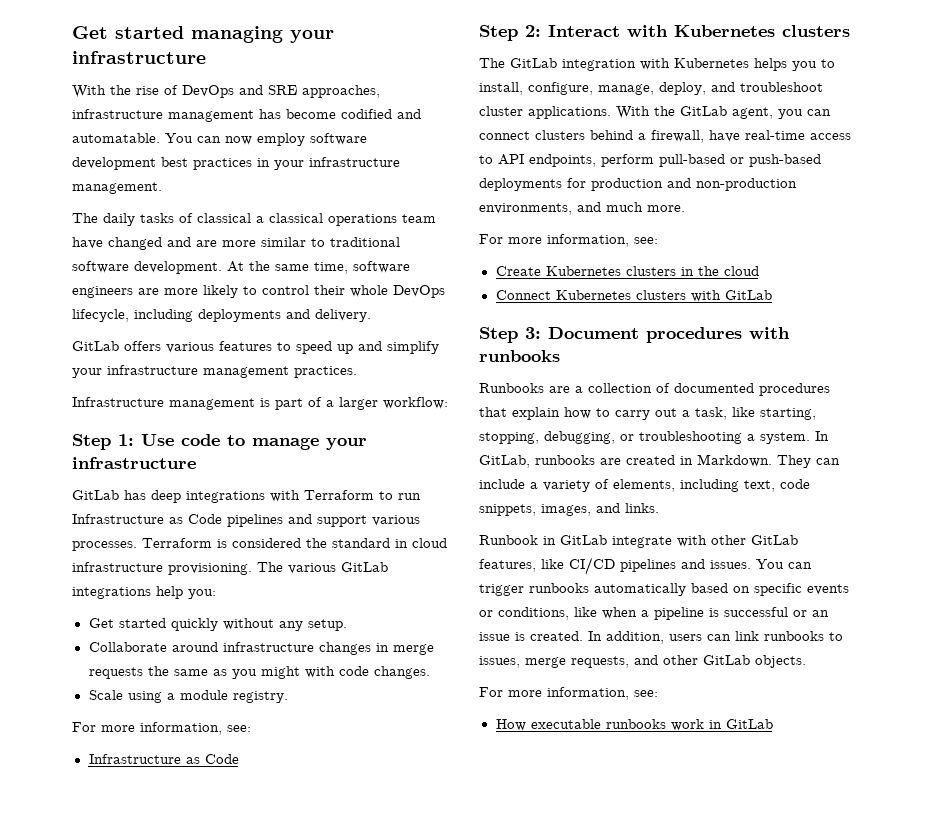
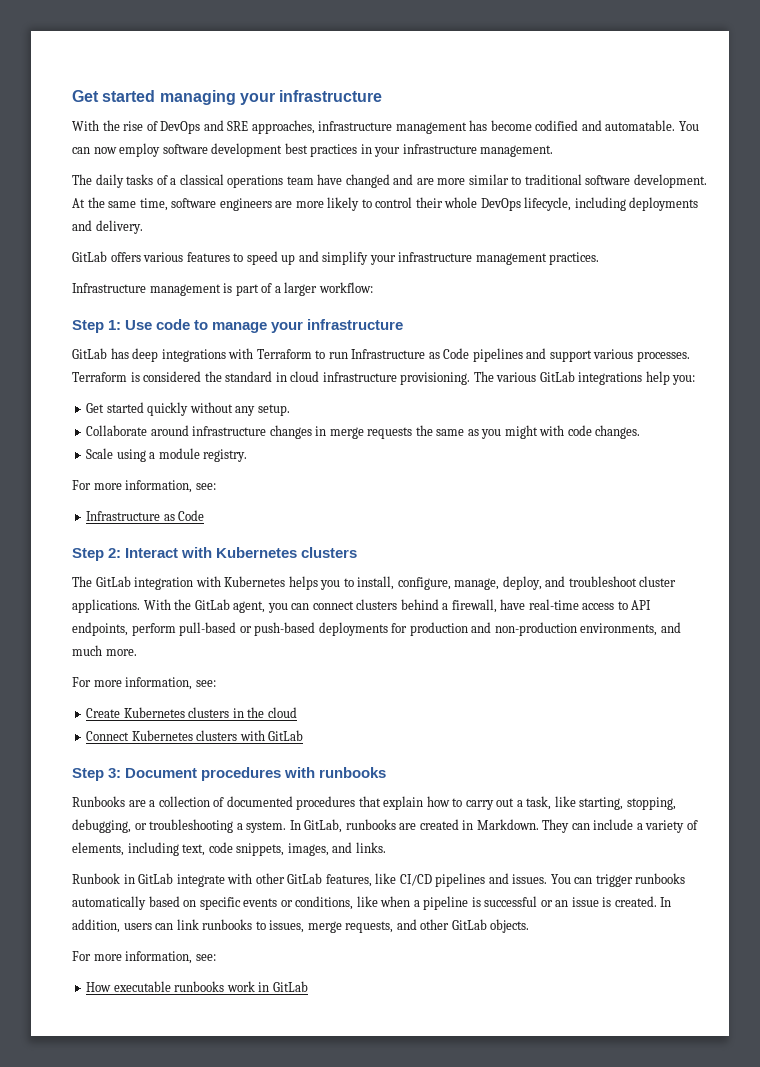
[197,213,251,223] classical -> (168, 180) none

